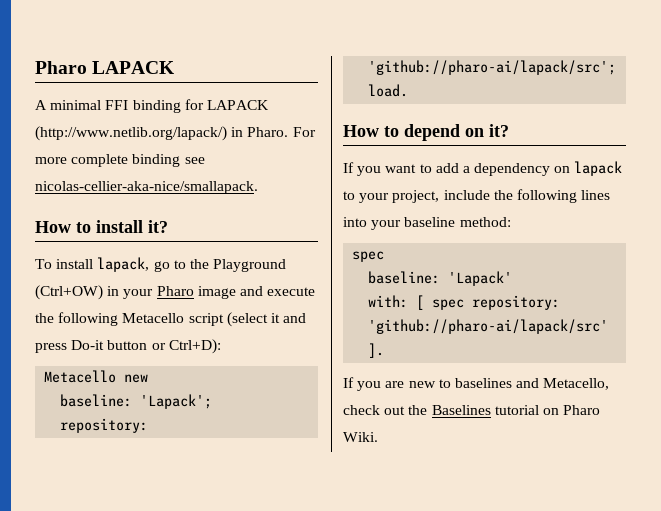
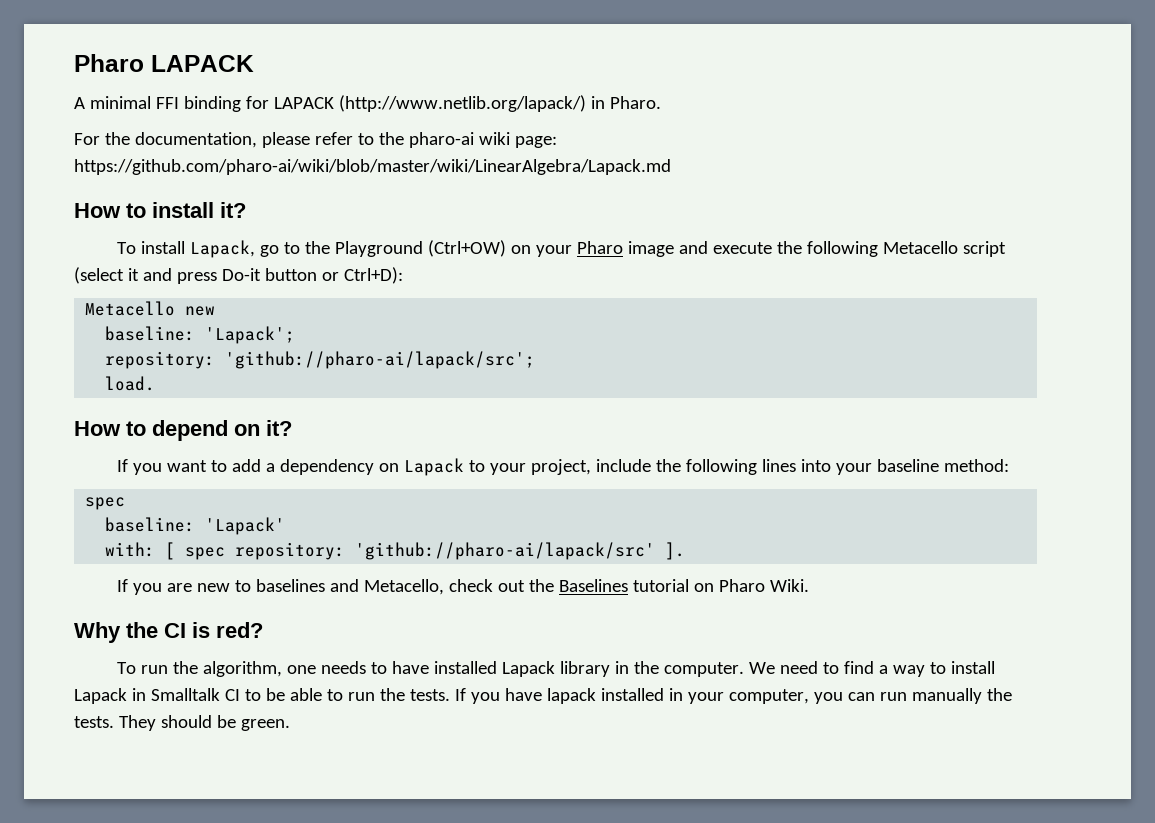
[292,127,316,137] [35,154,205,167] [35,181,258,194] For more complete binding see nicolas-cellier-aka-nice/smallapack. -> [74,132,557,148] [74,159,671,175] // For the documentation, please refer to the pharo-ai wiki page: https://github.com/pharo-ai/wiki/blob/master/wiki/LinearAlgebra/Lapack.md
[97,257,150,272] lapack, -> [190,240,256,258] Lapack,
[107,286,120,296] in -> [511,245,532,254] on
[574,161,623,176] lapack -> [404,458,465,476] Lapack
(378, 437) none -> [74,622,263,643] [117,661,996,677] [74,688,1012,704] [74,715,290,731] // Why the CI is red? // To run the algorithm, one needs to have installed Lapack library in the computer. We need to find a way to install Lapack in Smalltalk CI to be able to run the tests. If you have lapack installed in your computer, you can run manually the tests. They should be green.

